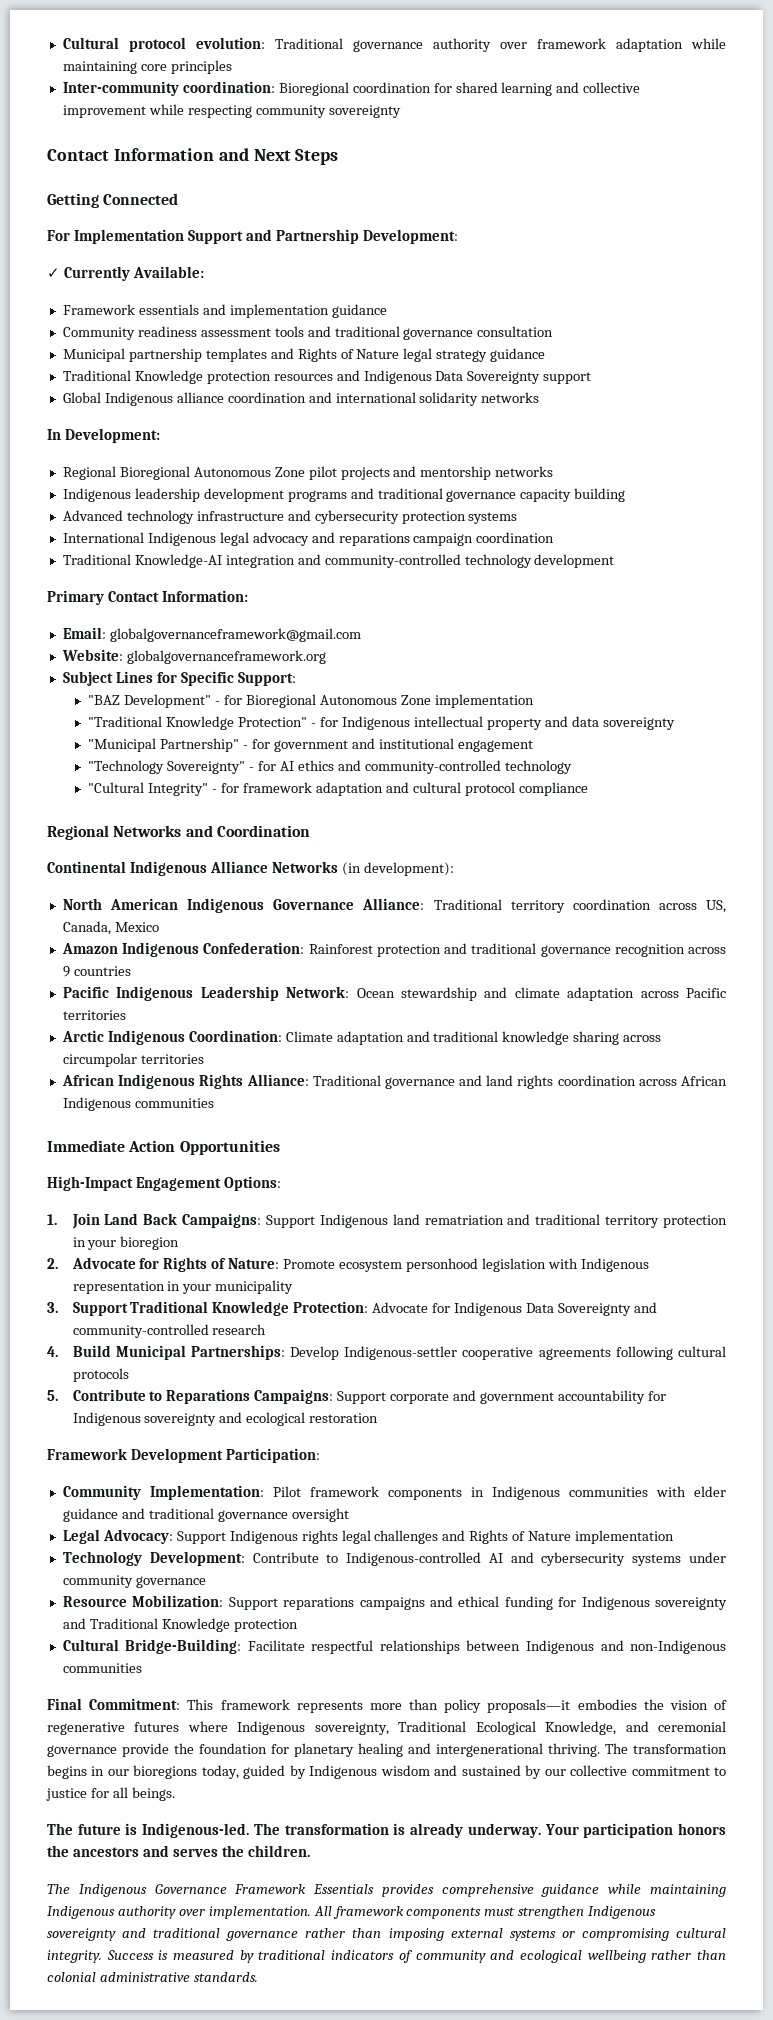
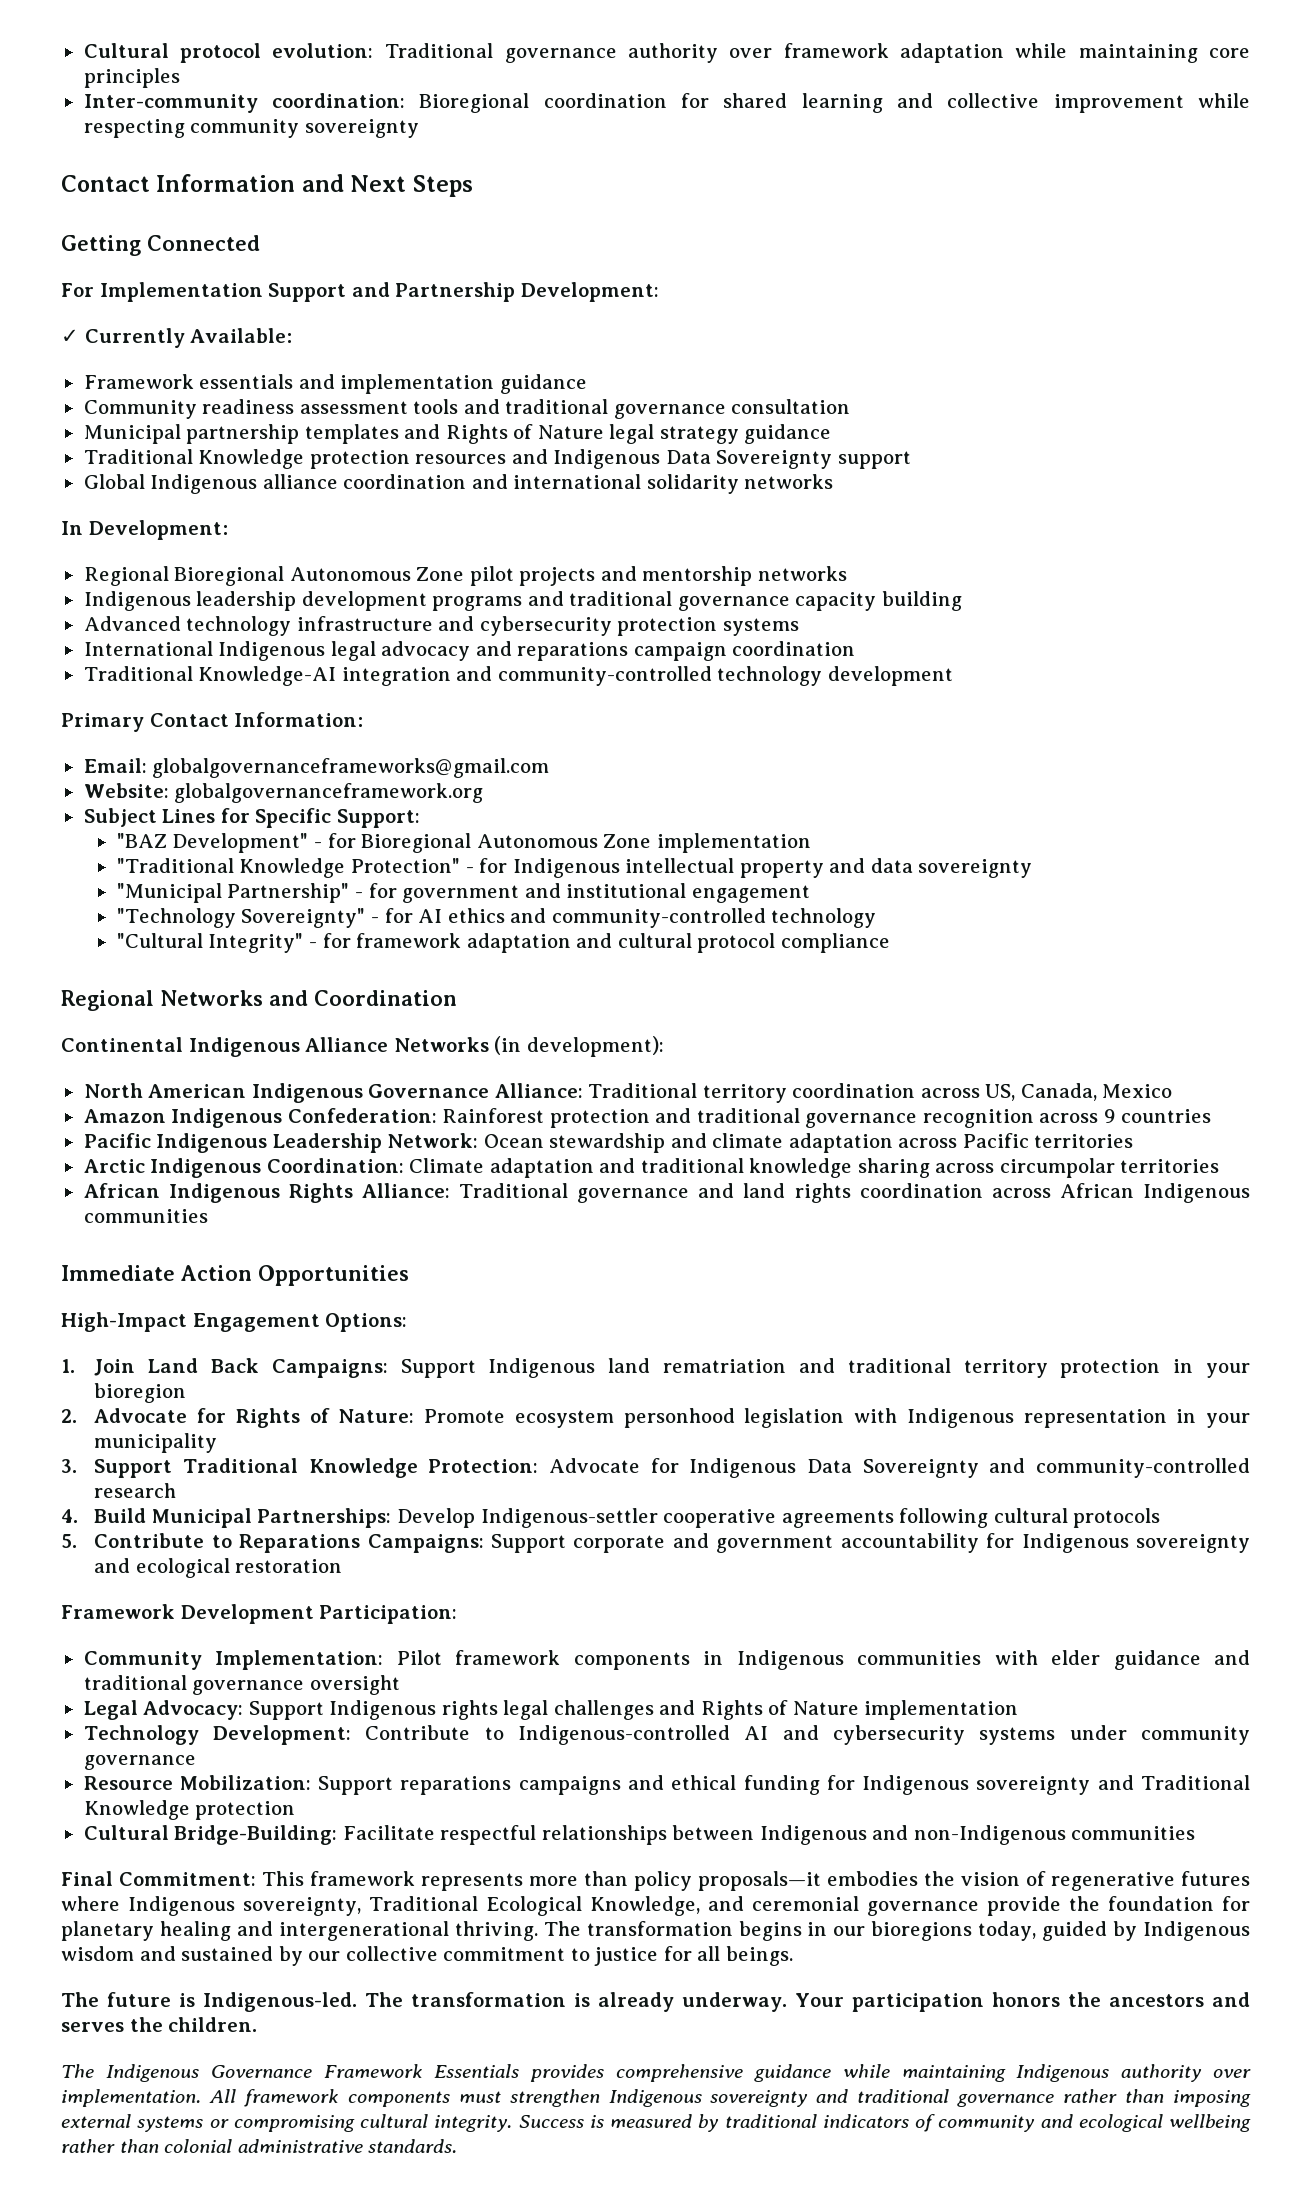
[109,628,361,642] globalgovernanceframework@gmail.com -> [152,758,550,778] globalgovernanceframeworks@gmail.com

